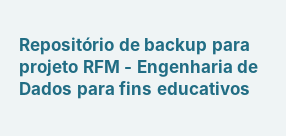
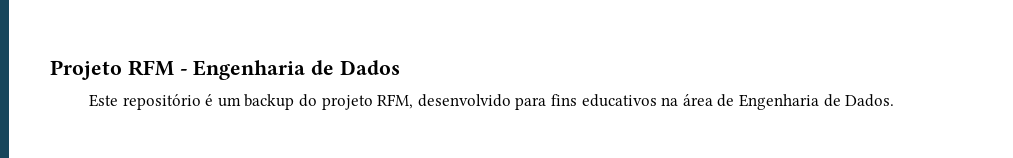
[19,37,250,55] [19,59,78,77] Repositório de backup para projeto -> [50,60,122,80] Projeto
[76,81,250,99] para fins educativos -> [89,94,895,110] // Este repositório é um backup do projeto RFM, desenvolvido para fins educativos na área de Engenharia de Dados.

